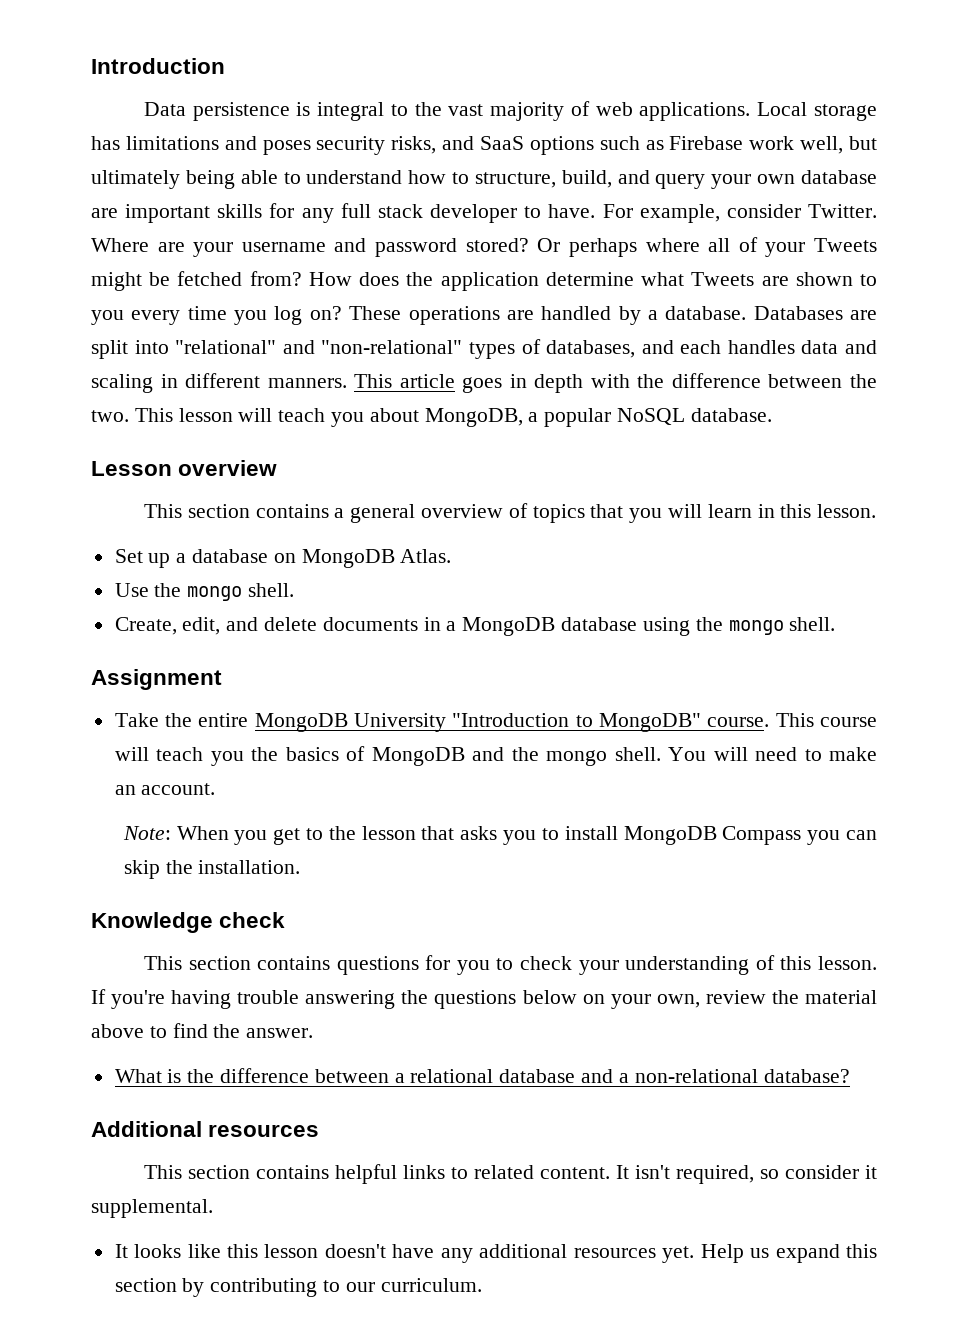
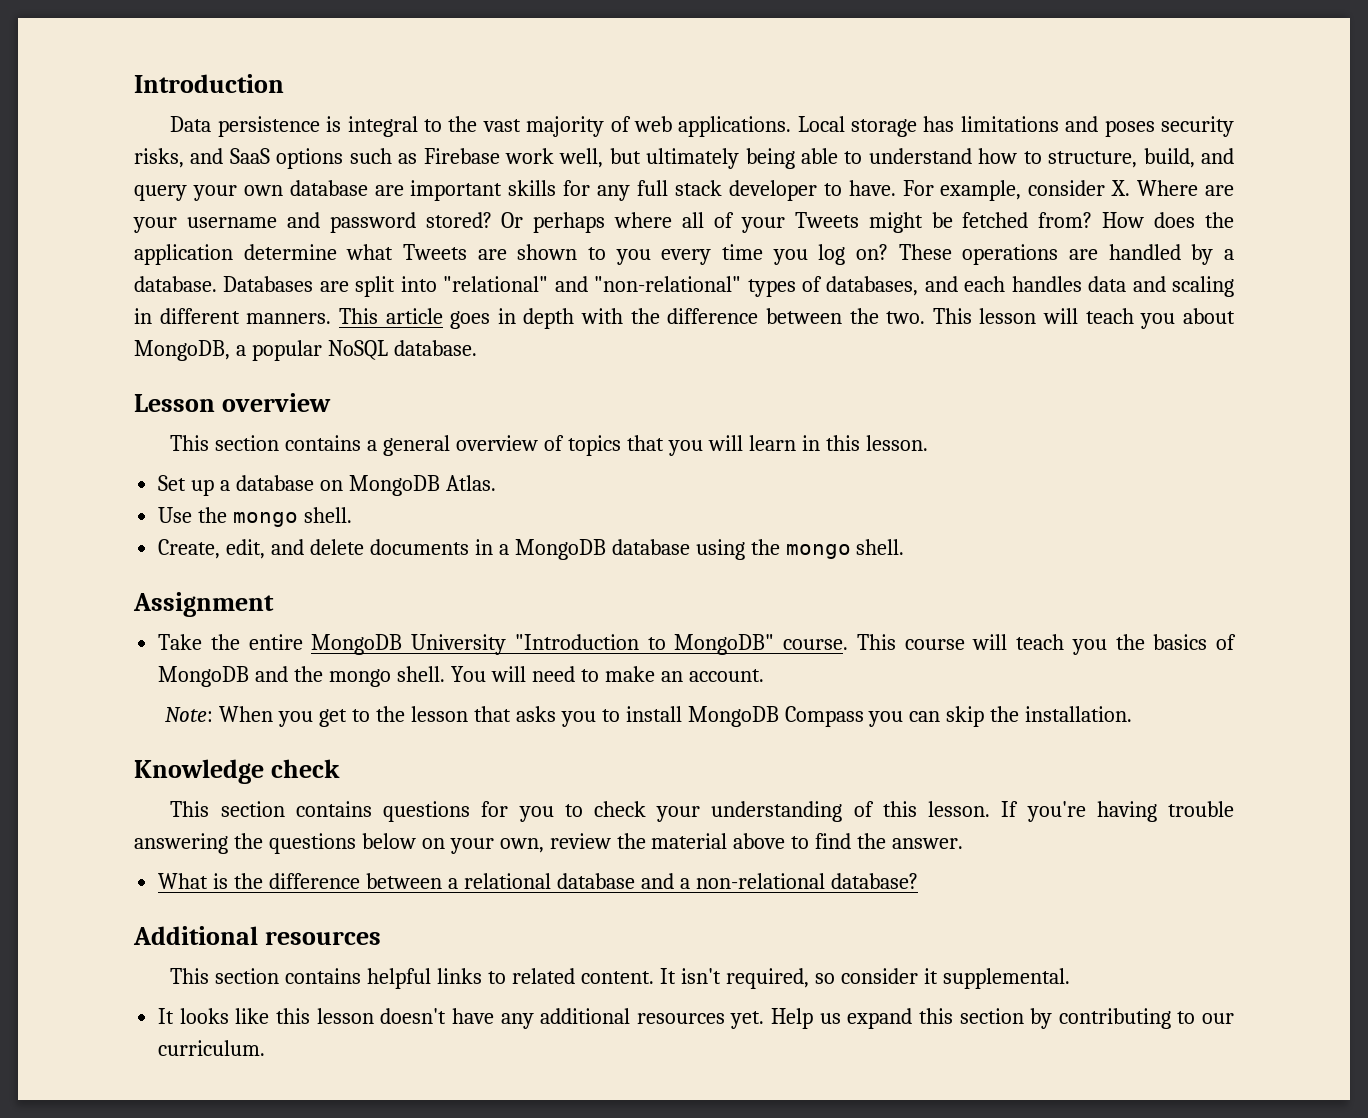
[808,204,877,218] Twitter. -> [1111,180,1131,196] X.

